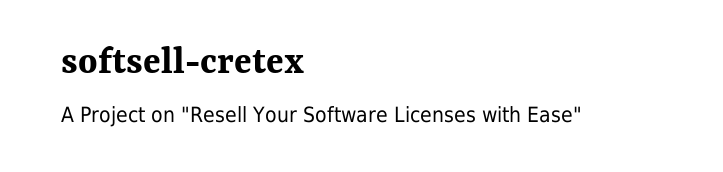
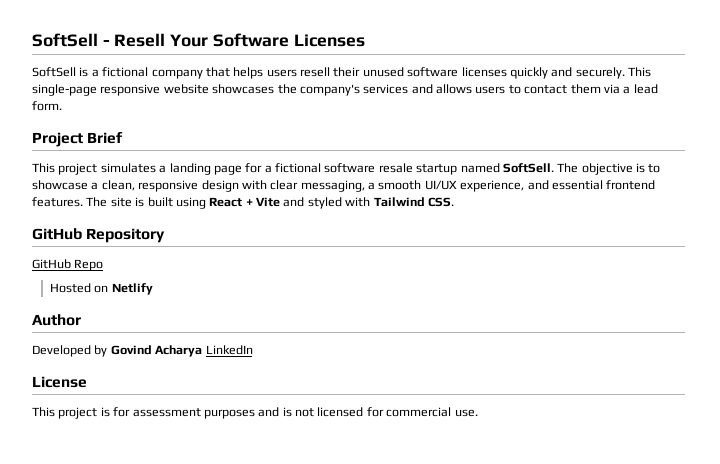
[61,46,304,73] [61,106,582,127] softsell-cretex // A Project on "Resell Your Software Licenses with Ease" -> [32,33,365,47] [32,67,651,79] [32,84,658,96] [32,101,62,111] [32,132,124,147] [32,163,661,175] [32,180,656,192] [32,197,454,209] [32,228,166,243] [32,259,104,271] [49,283,153,295] [32,314,81,326] [32,345,253,357] [32,376,87,388] [32,407,478,419] SoftSell - Resell Your Software Licenses // SoftSell is a fictional company that helps users resell their unused software licenses quickly and securely. This single-page responsive website showcases the company's services and allows users to contact them via a lead form. // Project Brief // This project simulates a landing page for a fictional software resale startup named SoftSell. The objective is to showcase a clean, responsive design with clear messaging, a smooth UI/UX experience, and essential frontend features. The site is built using React + Vite and styled with Tailwind CSS. // GitHub Repository // GitHub Repo // Hosted on Netlify // Author // Developed by Govind Acharya LinkedIn // License // This project is for assessment purposes and is not licensed for commercial use.

